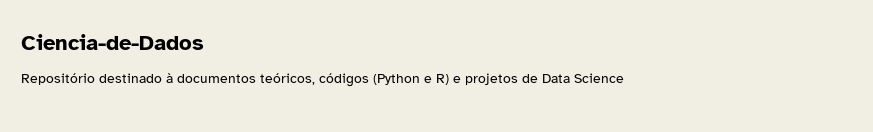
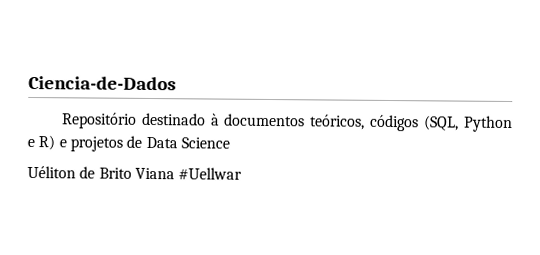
[373,74,420,85] (Python -> [423,115,514,133] (SQL, Python
(624, 78) none -> [27,165,243,180] // Uéliton de Brito Viana #Uellwar

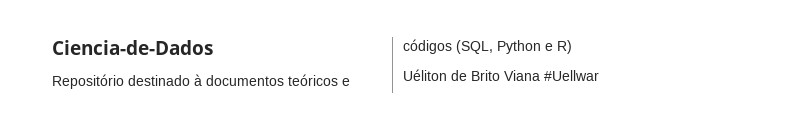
[309,114,366,130] teóricos, -> [288,74,350,86] teóricos e
[58,135,230,152] e projetos de Data Science -> (572, 47) none

